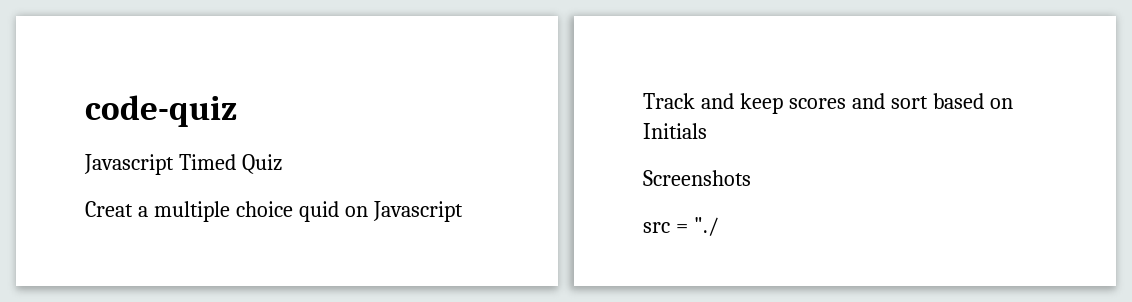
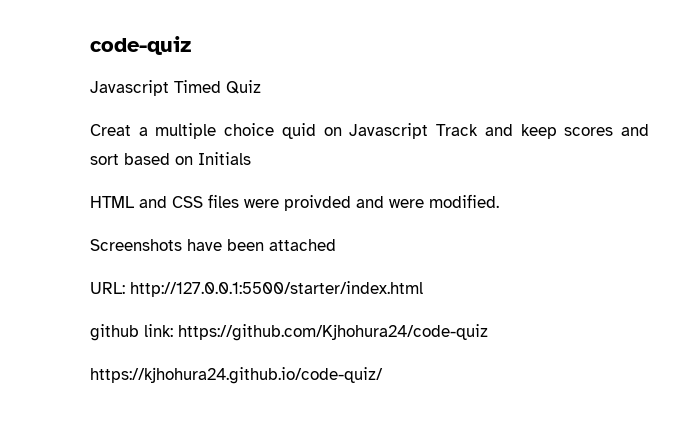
[643,170,751,186] [643,217,719,236] Screenshots // src = "./ -> [90,194,499,211] [90,239,336,251] [90,281,423,297] [90,324,488,341] [90,367,383,384] HTML and CSS files were proivded and were modified. // Screenshots have been attached // URL: http://127.0.0.1:5500/starter/index.html // github link: https://github.com/Kjhohura24/code-quiz // https://kjhohura24.github.io/code-quiz/

